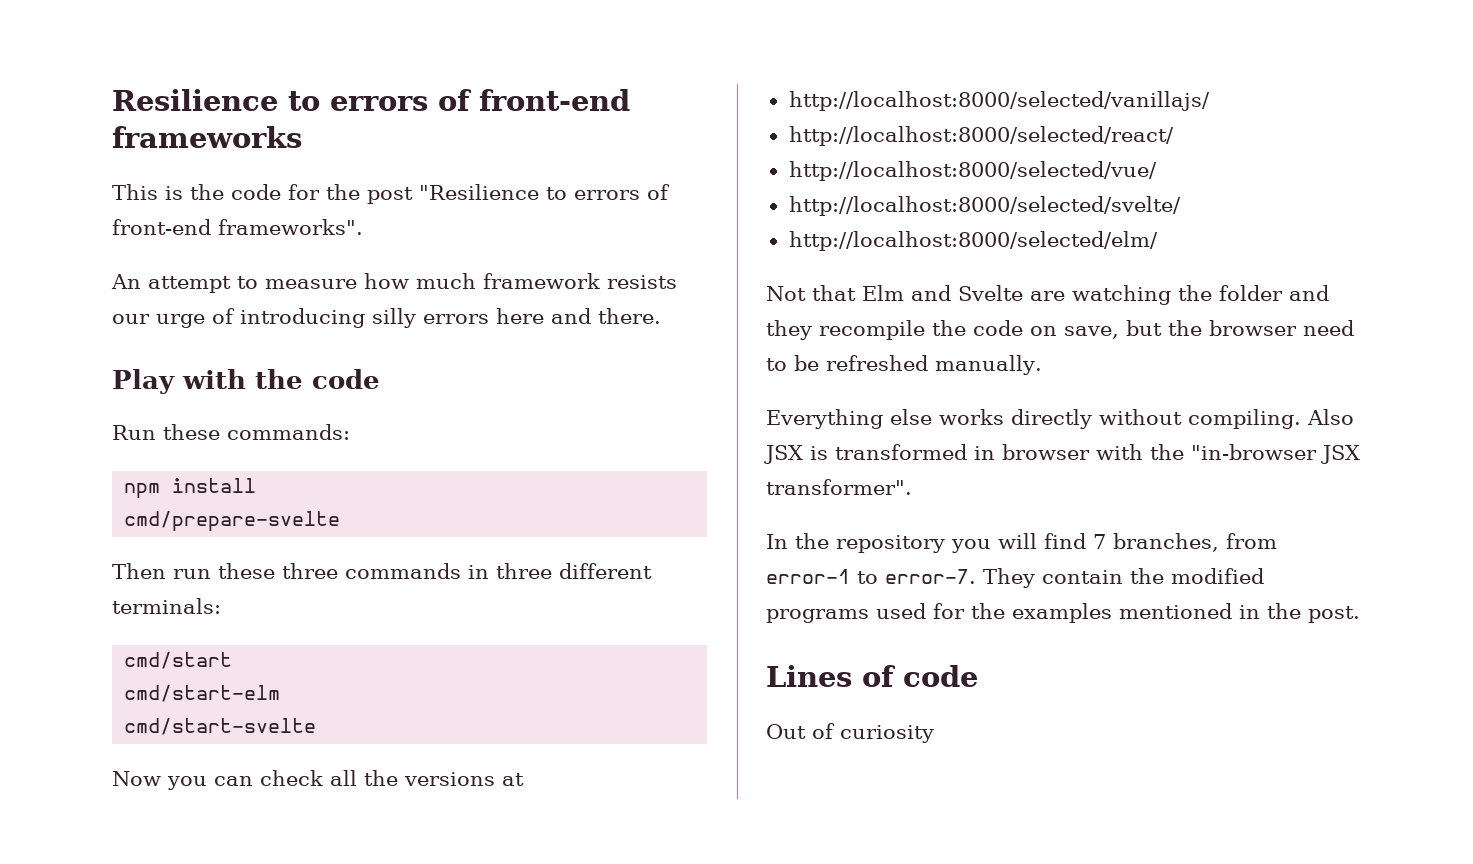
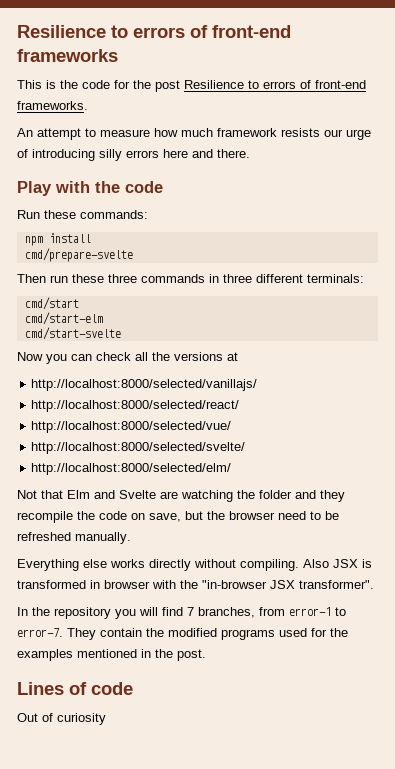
[419,184,670,200] [112,219,363,235] "Resilience to errors of front-end frameworks". -> [184,80,366,89] [17,101,88,110] Resilience to errors of front-end frameworks.

